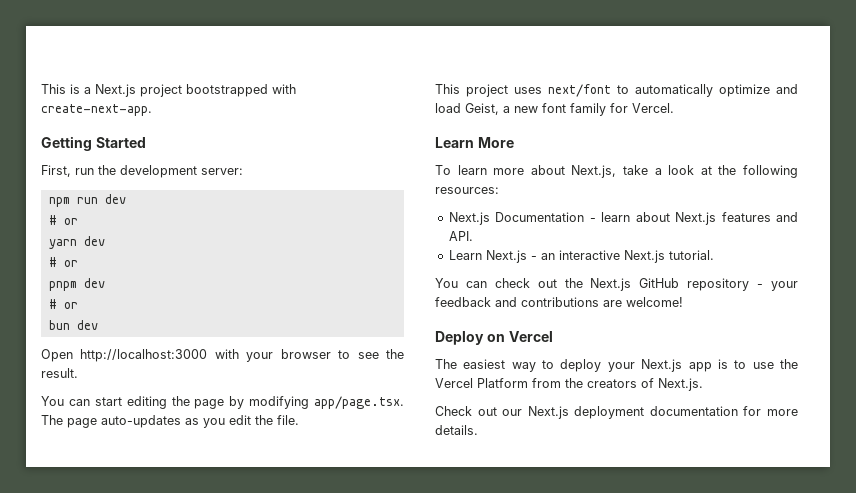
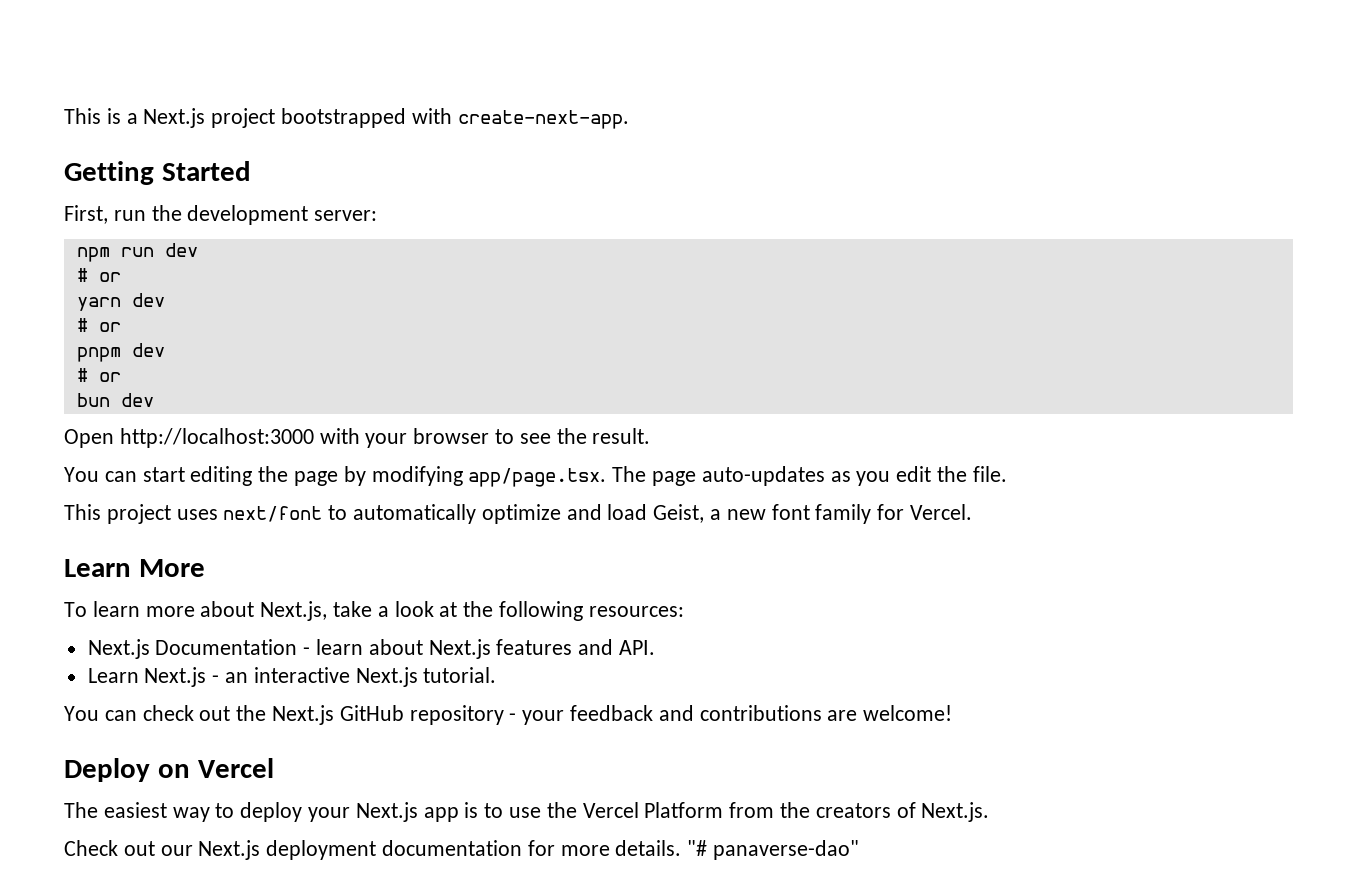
(478, 430) none -> [687,840,860,860] "# panaverse-dao"

